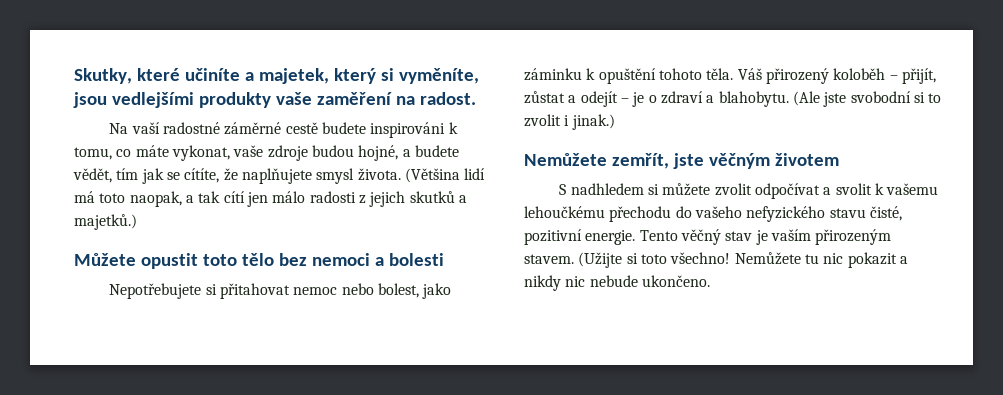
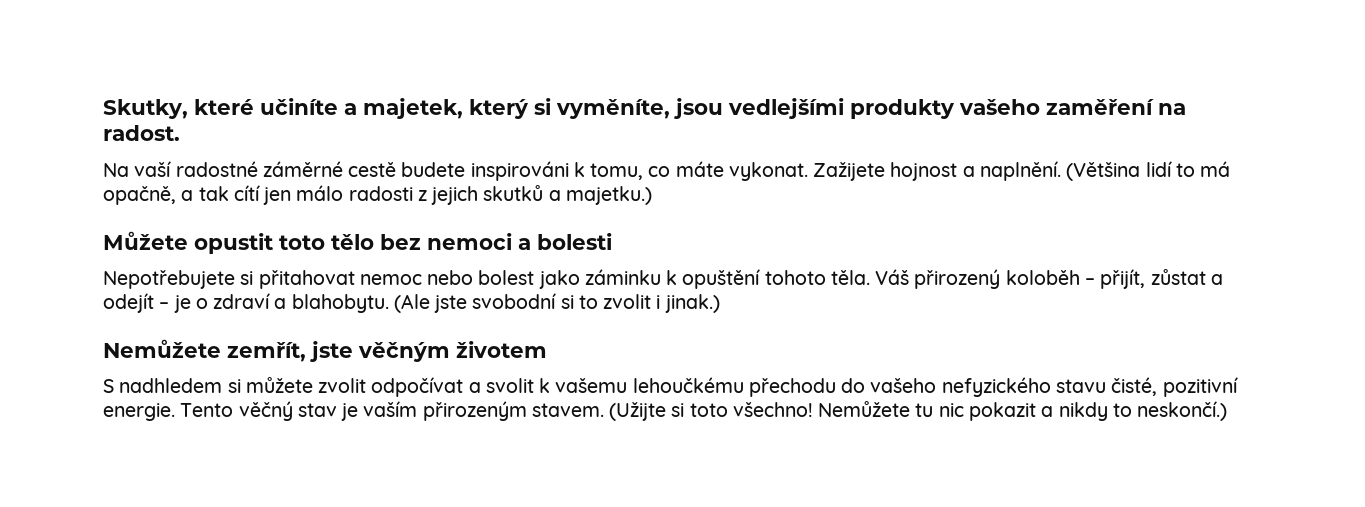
[275,92,312,105] vaše -> [959,99,1040,115] vašeho
[171,145,459,161] [73,168,486,184] [74,191,182,207] vykonat, vaše zdroje budou hojné, a budete vědět, tím jak se cítíte, že naplňujete smysl života. (Většina lidí má toto naopak, -> [728,161,1231,181] [103,186,176,205] vykonat. Zažijete hojnost a naplnění. (Většina lidí to má opačně,
[74,214,137,230] majetků.) -> [565,186,652,205] majetku.)
[377,283,419,298] bolest, -> [478,270,535,285] bolest
[565,275,710,287] nic nebude ukončeno. -> [1112,401,1228,421] to neskončí.)

